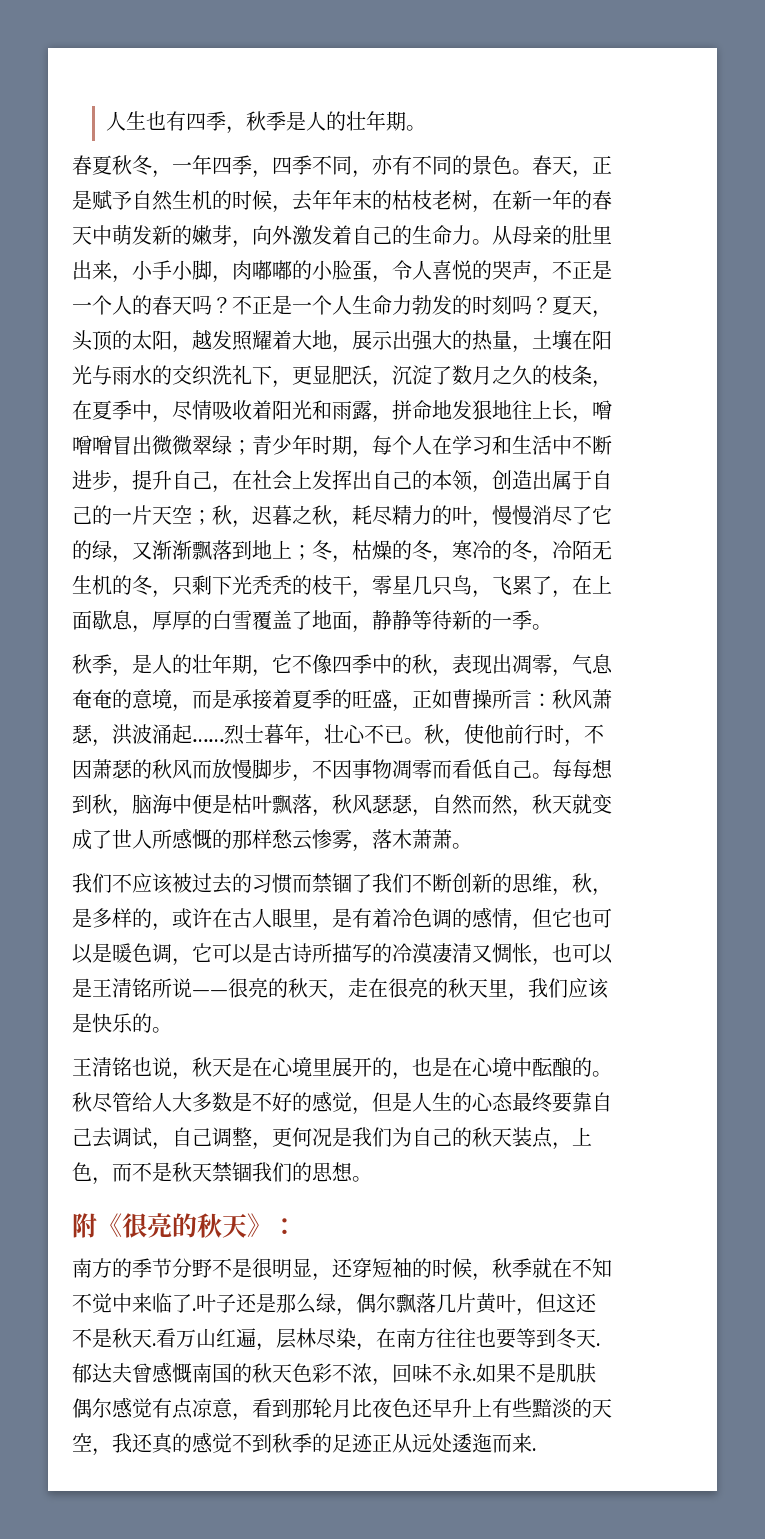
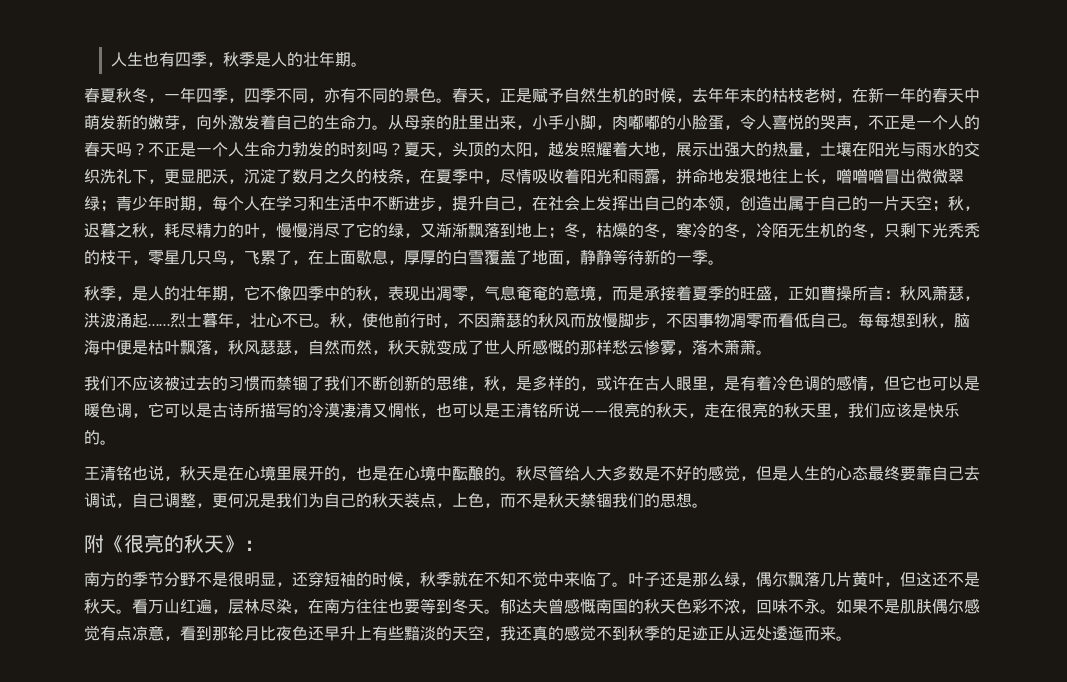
[192,1308,196,1311] . -> [612,582,628,587] 。
[152,1343,156,1346] . -> [116,609,132,614] 。
[596,1343,600,1346] . -> [484,609,500,614] 。
[472,1378,476,1381] . -> [820,609,836,614] 。
[532,1448,536,1451] . -> [836,636,852,641] 。

